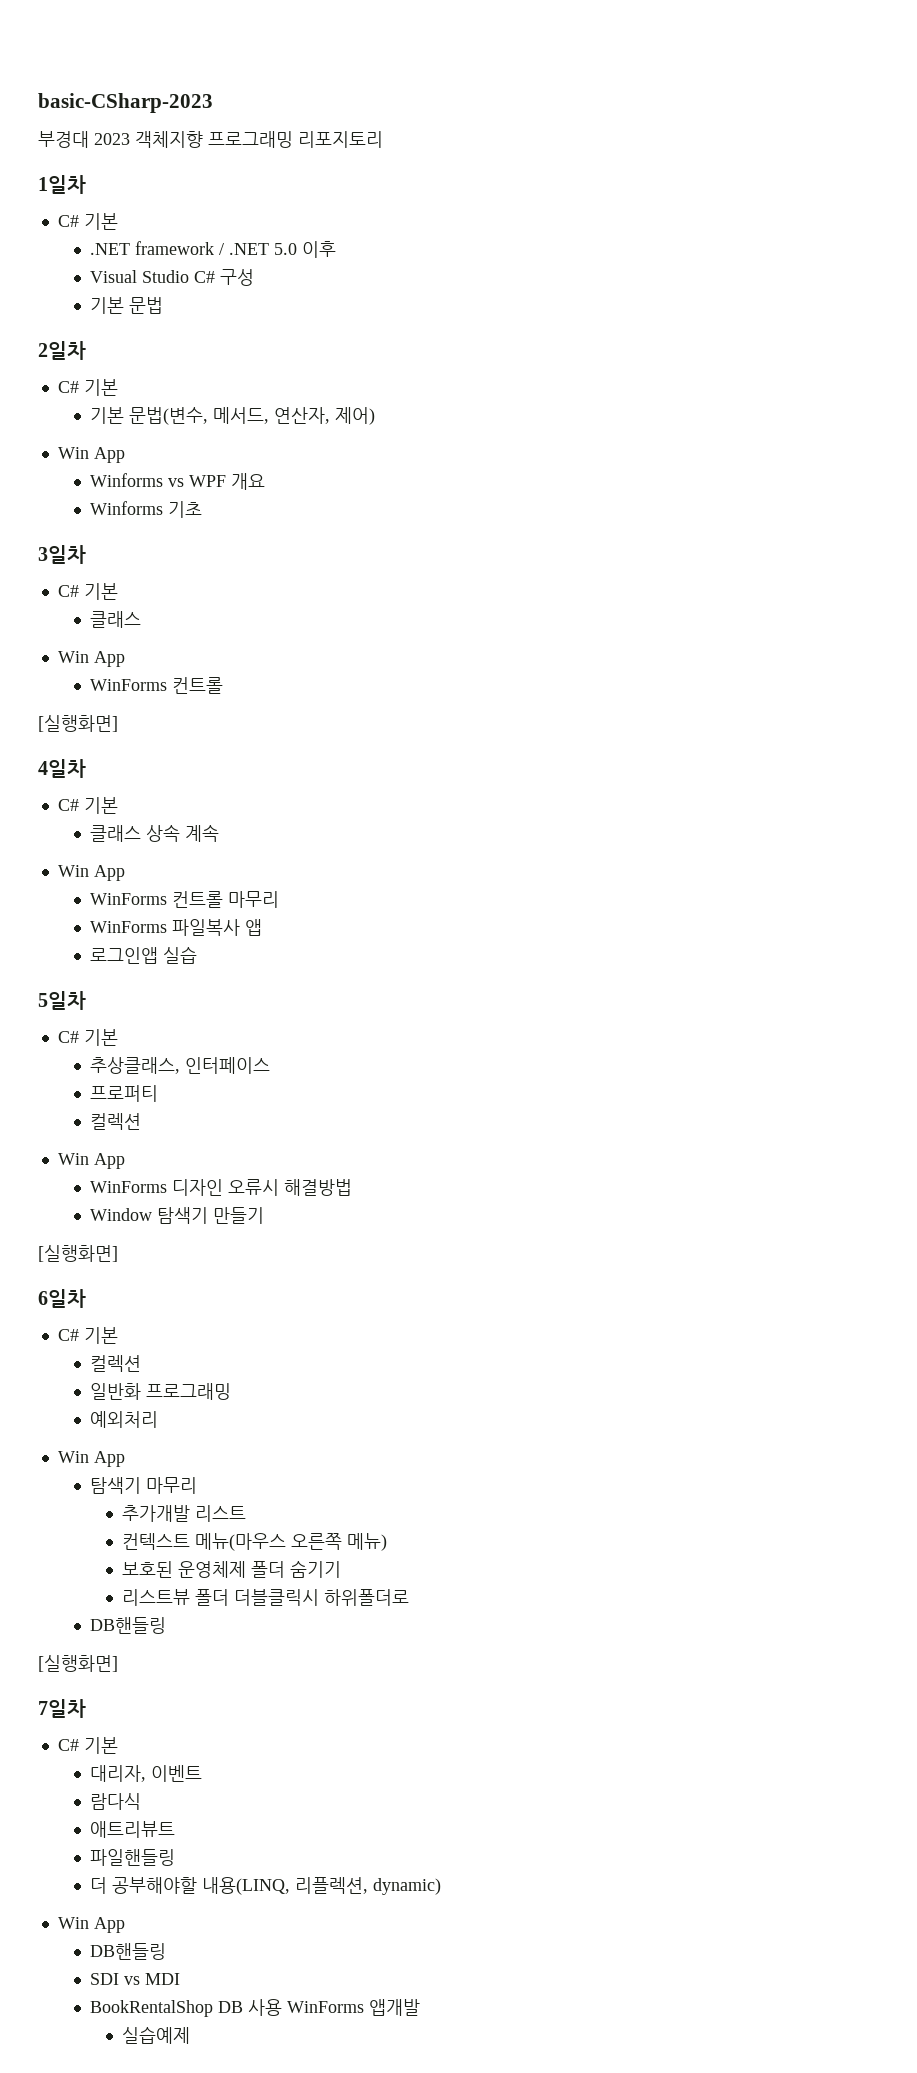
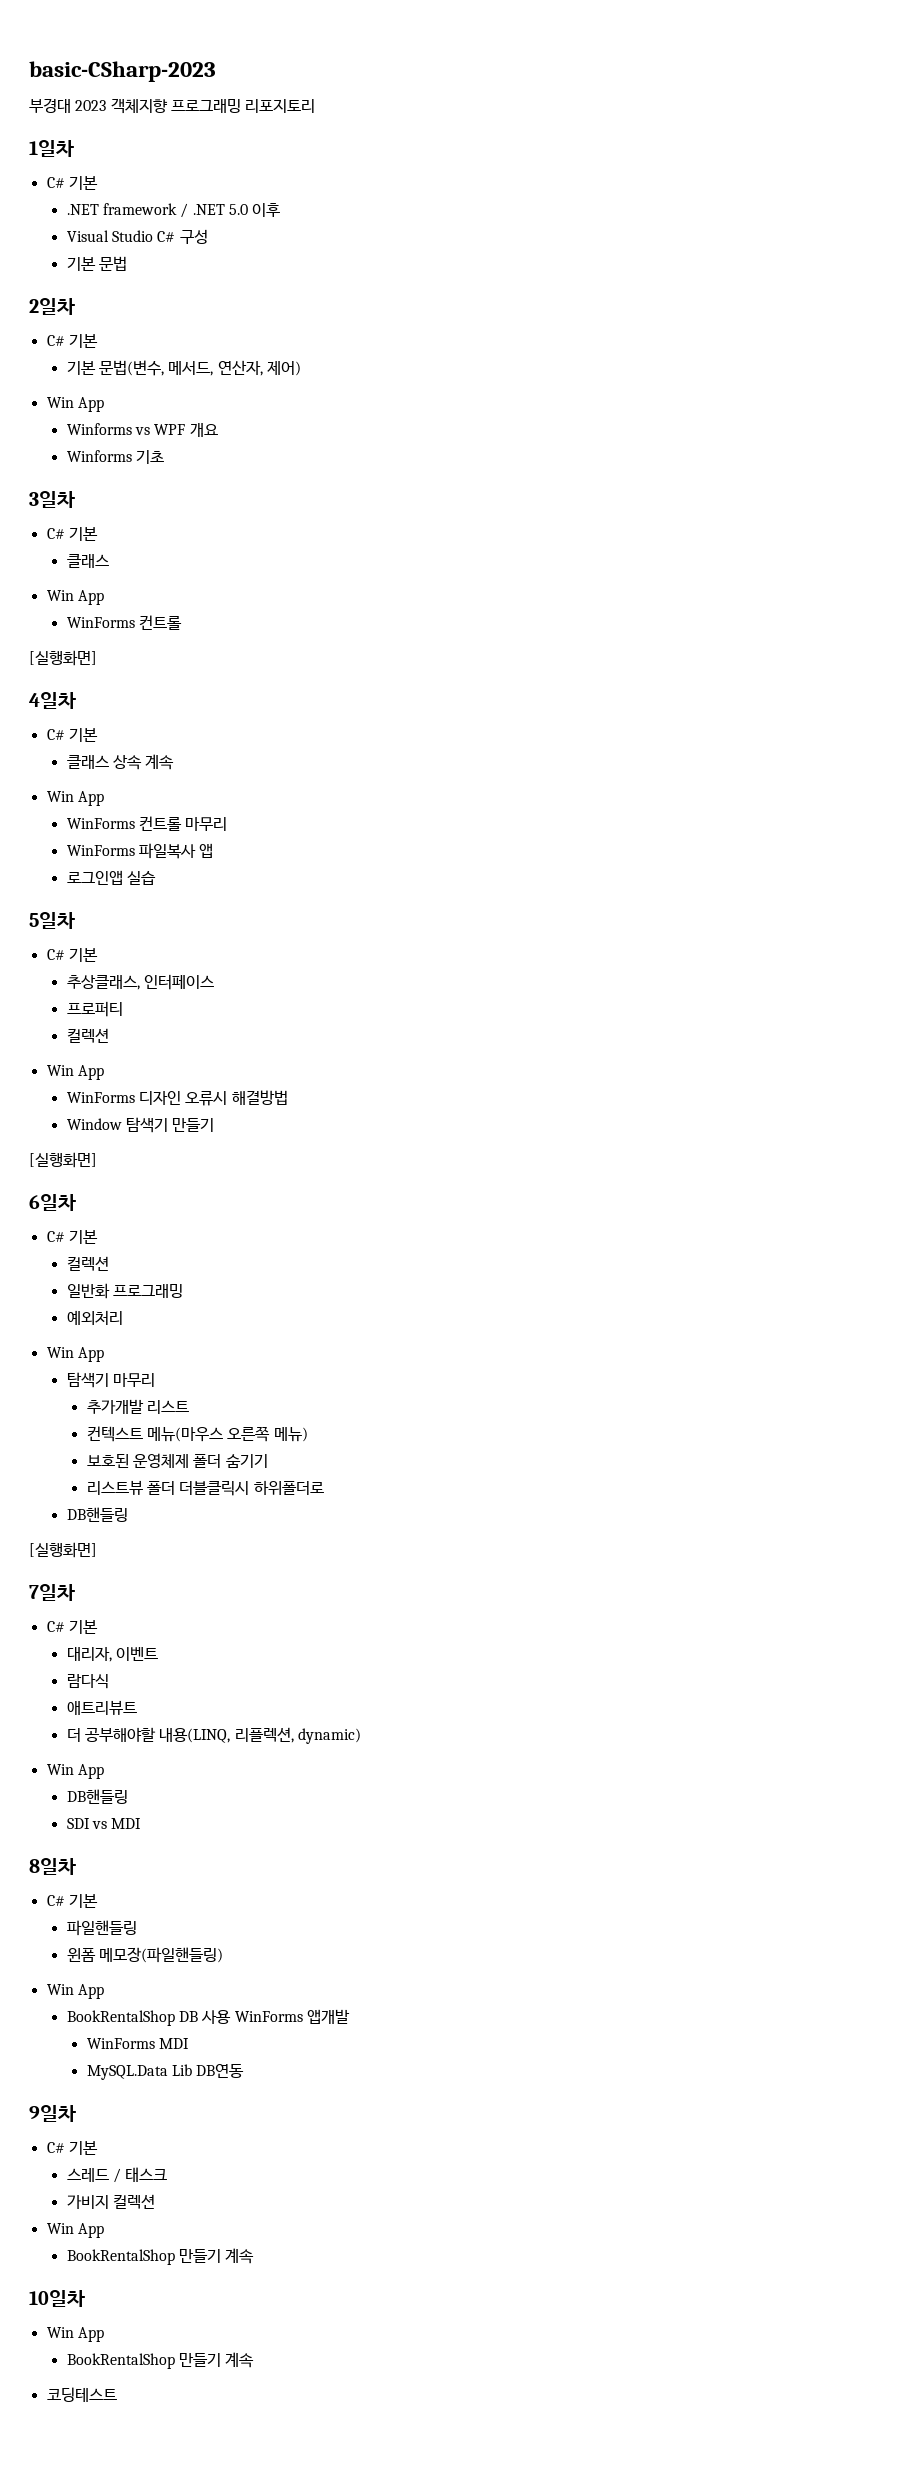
[89,1849,175,1866] // 파일핸들링 -> (137, 1707) none
(180, 1979) none -> [29,1858,76,1875] [46,1894,98,1908] [66,1920,137,1936] [66,1947,223,1963] [46,1984,104,1999] // 8일차 // C# 기본 // 파일핸들링 // 윈폼 메모장(파일핸들링) // Win App
[121,2026,190,2044] 실습예제 -> [86,2038,189,2049] [86,2064,245,2080] [29,2105,76,2122] [46,2141,98,2155] [66,2167,168,2183] [66,2194,155,2209] [46,2223,104,2238] [66,2248,255,2265] [29,2290,85,2307] [46,2327,104,2342] [66,2352,255,2369] [46,2387,117,2402] WinForms MDI // MySQL.Data Lib DB연동 // 9일차 // C# 기본 // 스레드 / 태스크 // 가비지 컬렉션 // Win App // BookRentalShop 만들기 계속 // 10일차 // Win App // BookRentalShop 만들기 계속 // 코딩테스트

